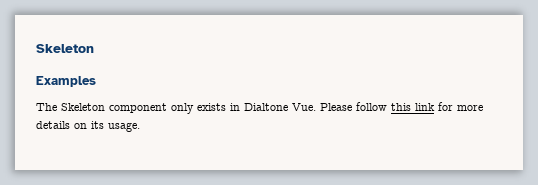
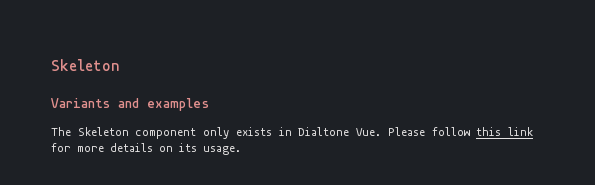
[36,76,96,87] Examples -> [51,98,209,111] Variants and examples

